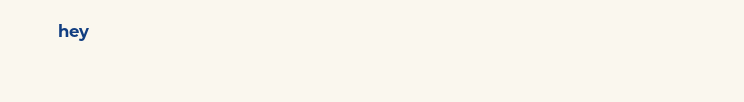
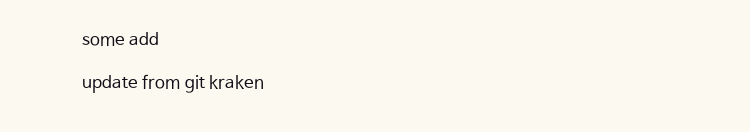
[58,24,89,41] hey -> [82,32,160,46] [82,74,265,93] some add // update from git kraken

